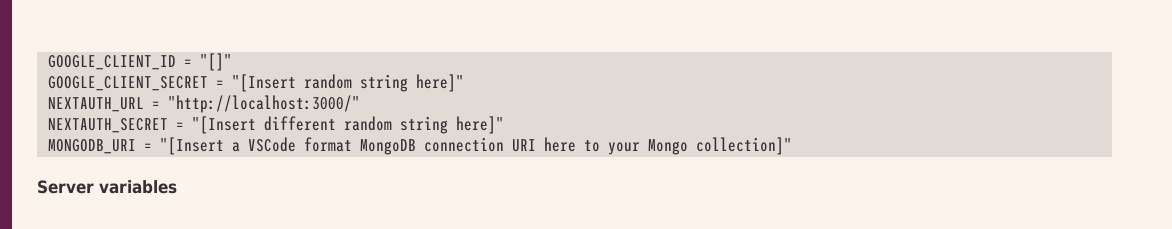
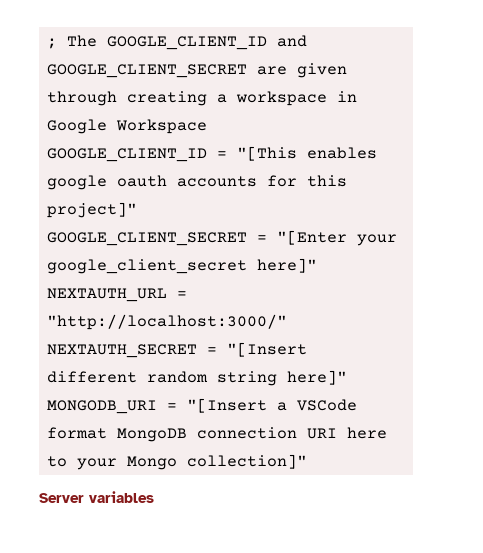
[47,53,232,71] GOOGLE_CLIENT_ID = "[]" -> [47,35,308,50] [47,63,348,78] [47,91,358,106] [47,119,208,134] [47,146,378,162] [47,175,348,190] [47,202,138,218] ; The GOOGLE_CLIENT_ID and GOOGLE_CLIENT_SECRET are given through creating a workspace in Google Workspace // GOOGLE_CLIENT_ID = "[This enables google oauth accounts for this project]"
[231,74,408,92] "[Insert random string -> [277,230,398,246] [47,259,248,274] "[Enter your google_client_secret

